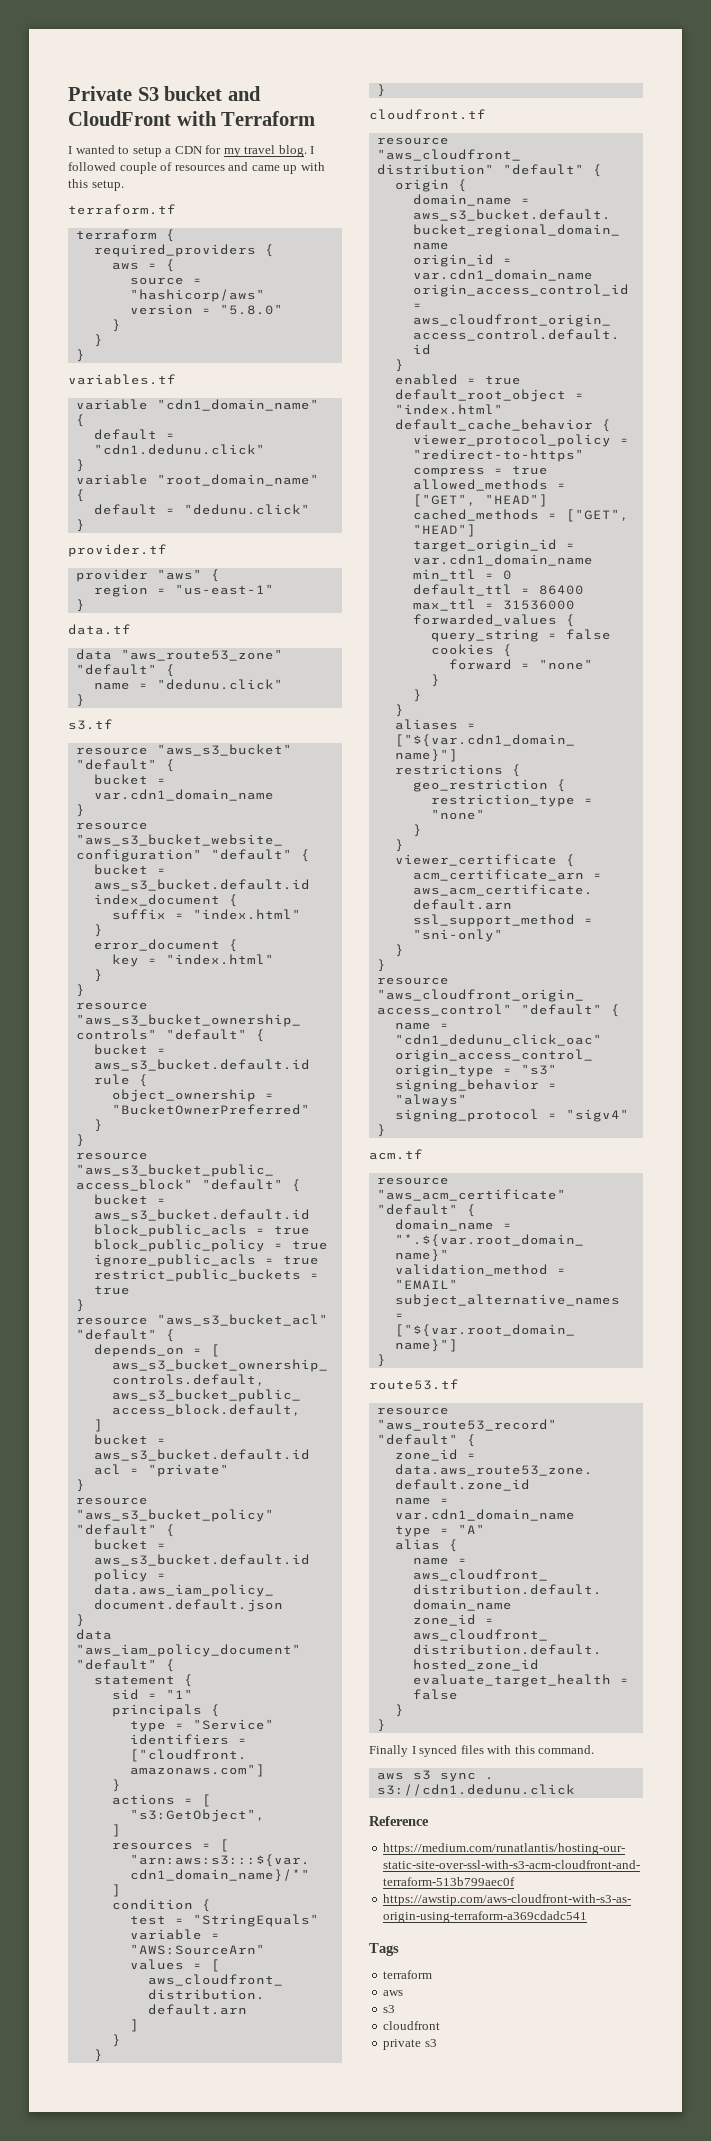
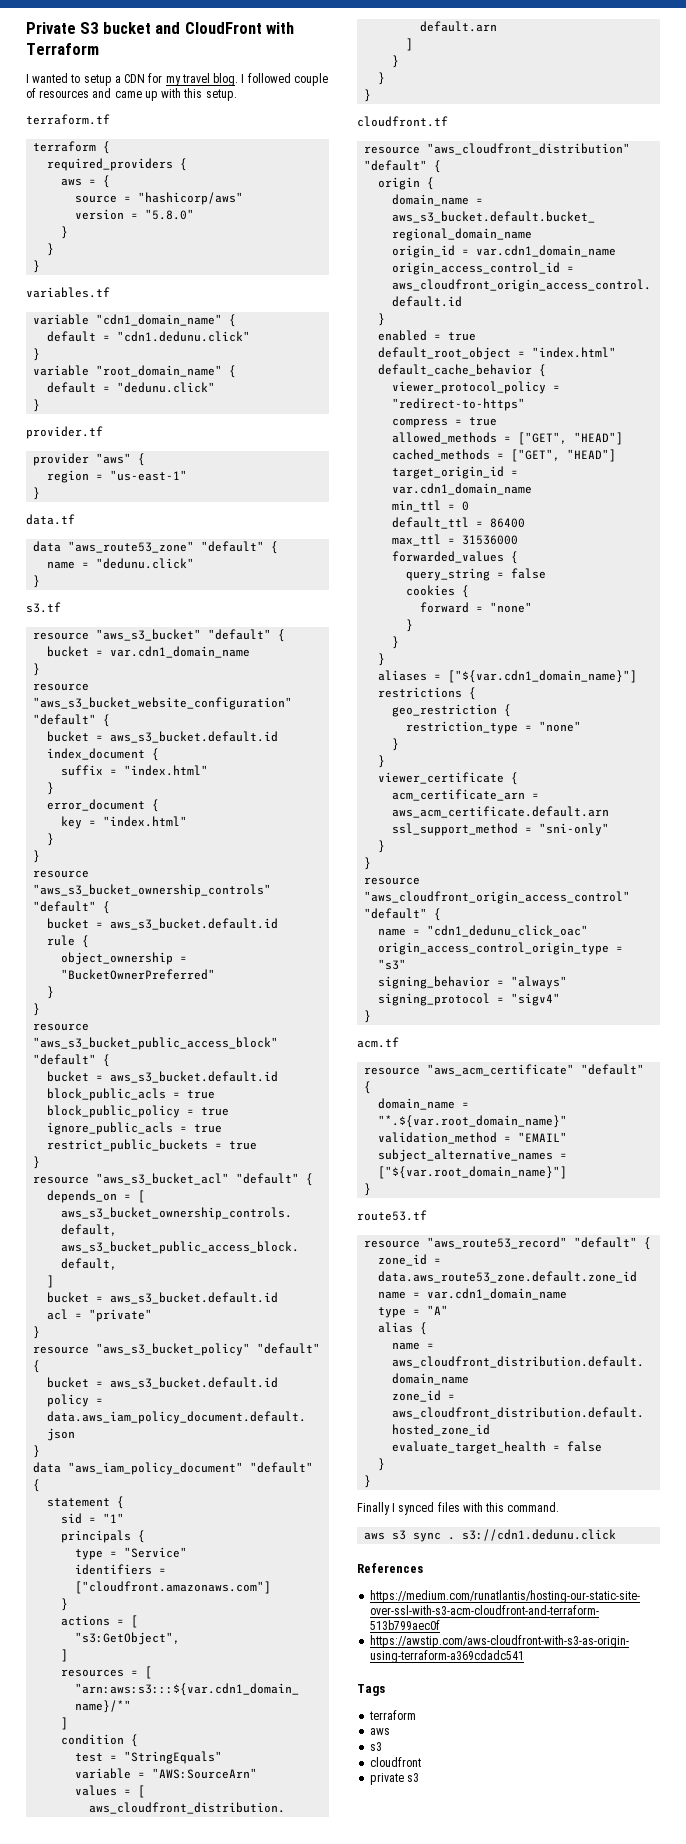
[369,1816,429,1826] Reference -> [357,1563,423,1573] References

